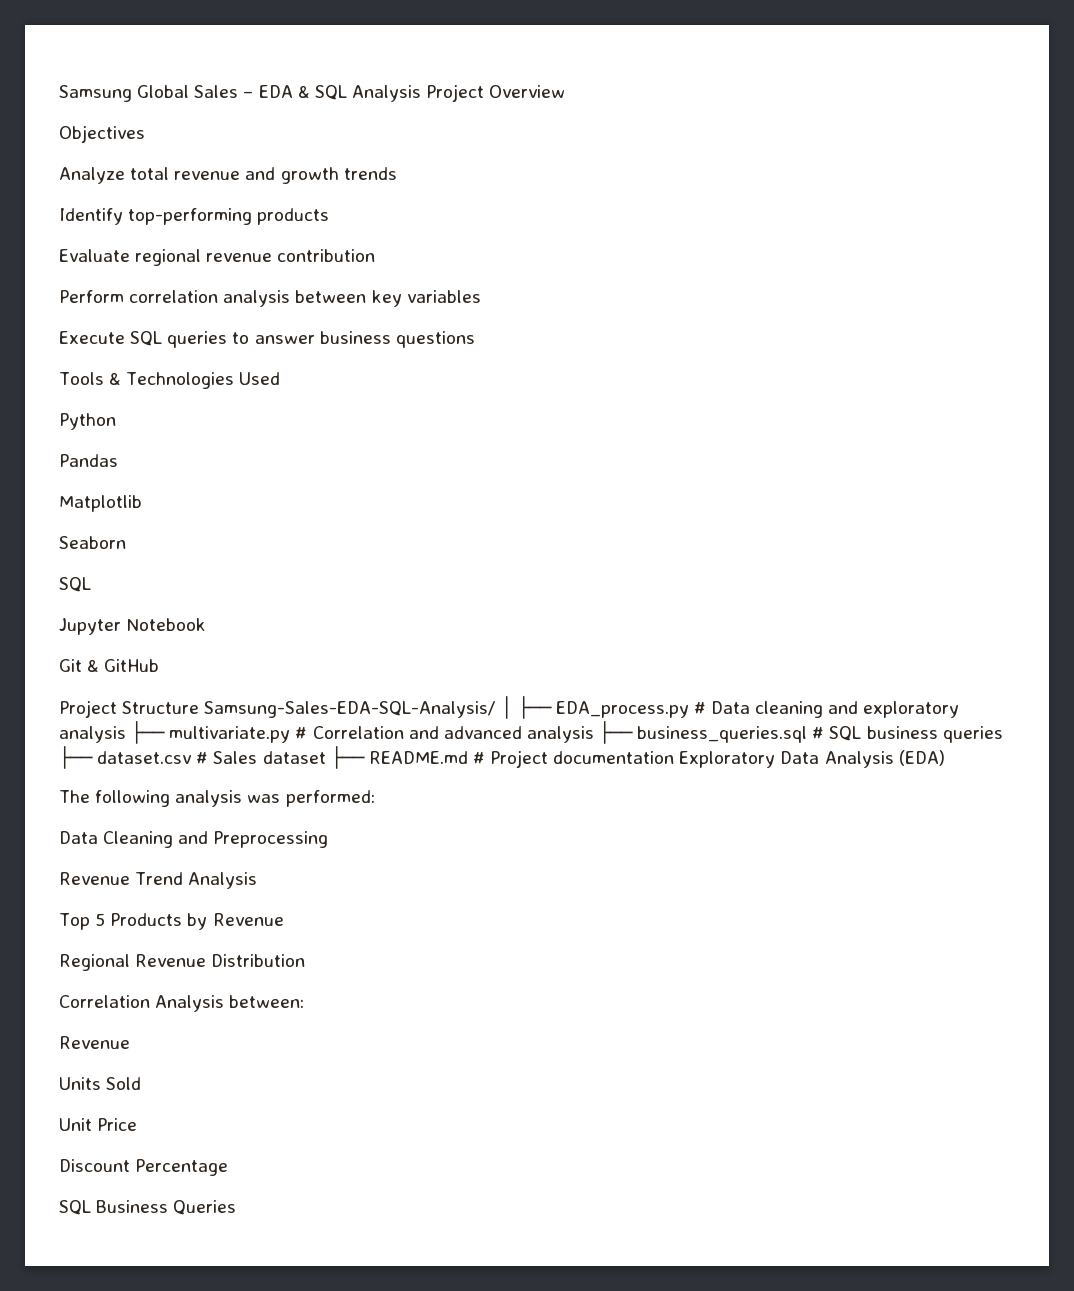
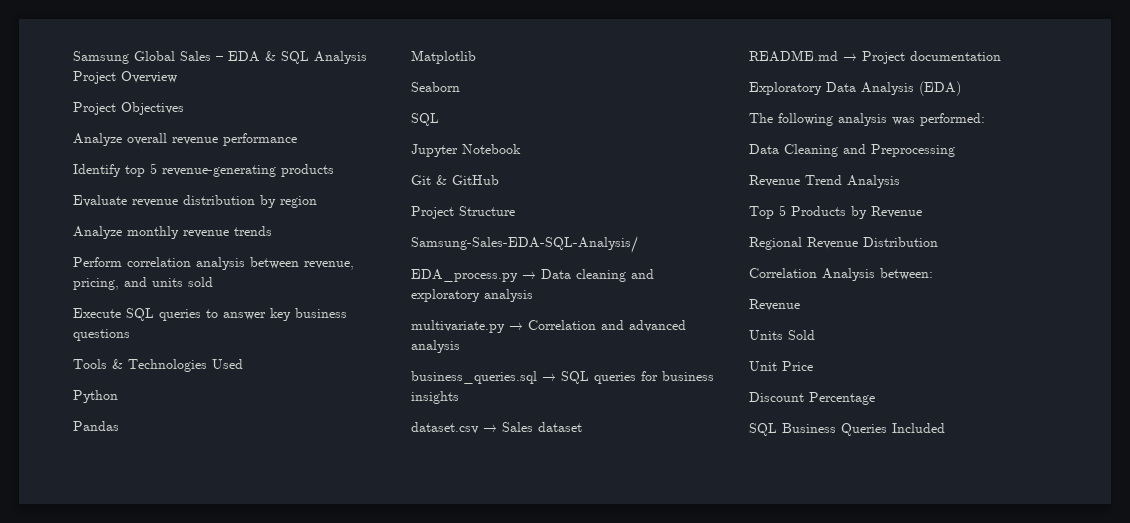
(566, 91) none -> [73,102,116,115] Project
[130,167,397,184] [59,208,330,225] [59,249,376,266] total revenue and growth trends // Identify top-performing products // Evaluate regional revenue contribution -> [127,133,297,146] [73,163,334,177] [73,195,317,208] [73,226,272,239] overall revenue performance // Identify top 5 revenue-generating products // Evaluate revenue distribution by region // Analyze monthly revenue trends
[371,290,481,307] key variables -> [304,261,354,270] [73,277,213,290] revenue, pricing, and units sold
(315, 339) none -> [270,308,291,321] key
(200, 707) none -> (515, 211) //
[501,696,706,719] │ ├── EDA_process.py # -> [411,269,536,282] // EDA_process.py →
[131,721,308,744] ├── multivariate.py # -> [411,320,523,333] // multivariate.py →
[599,721,1003,744] [59,746,209,769] ├── business_queries.sql # SQL business queries ├── dataset.csv # -> [411,371,714,384] [411,391,459,404] [411,422,497,434] // business_queries.sql → SQL queries for business insights // dataset.csv →
[330,746,485,769] ├── README.md # -> [749,50,857,62] // README.md →
(675, 757) none -> (1001, 56) //
(237, 1207) none -> [892,423,945,433] Included

